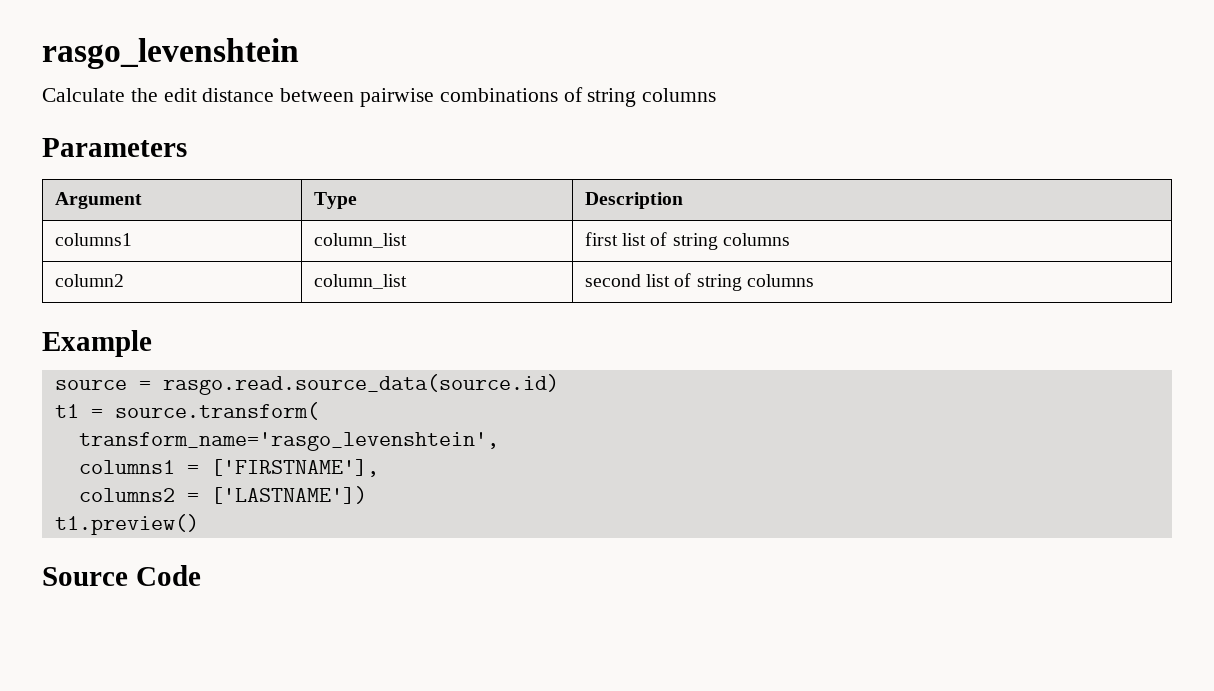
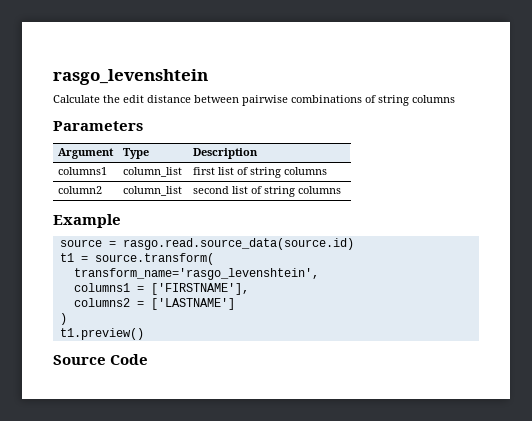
[210,486,367,504] ['LASTNAME']) -> [150,298,235,310] [59,313,67,325] ['LASTNAME'] // )

